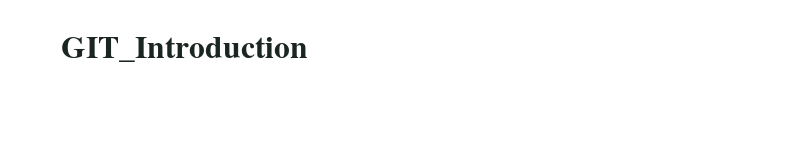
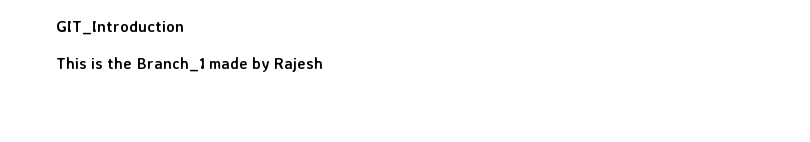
(308, 49) none -> [56,57,324,72] // This is the Branch_1 made by Rajesh

